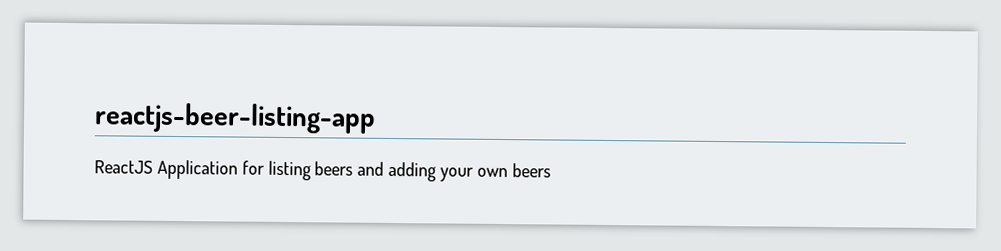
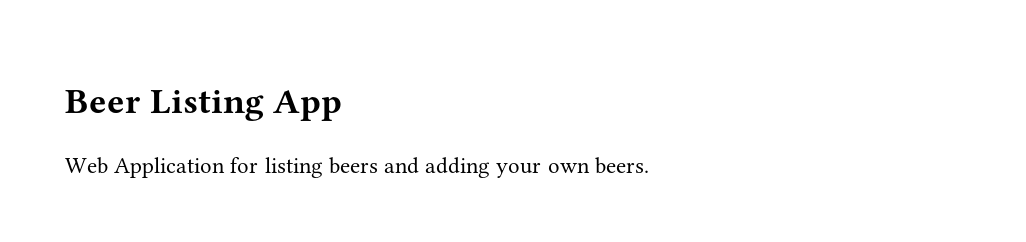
[94,102,376,134] [94,160,153,174] reactjs-beer-listing-app // ReactJS -> [65,90,343,121] [65,157,108,174] Beer Listing App // Web
[511,163,551,178] beers -> [594,157,649,174] beers.

